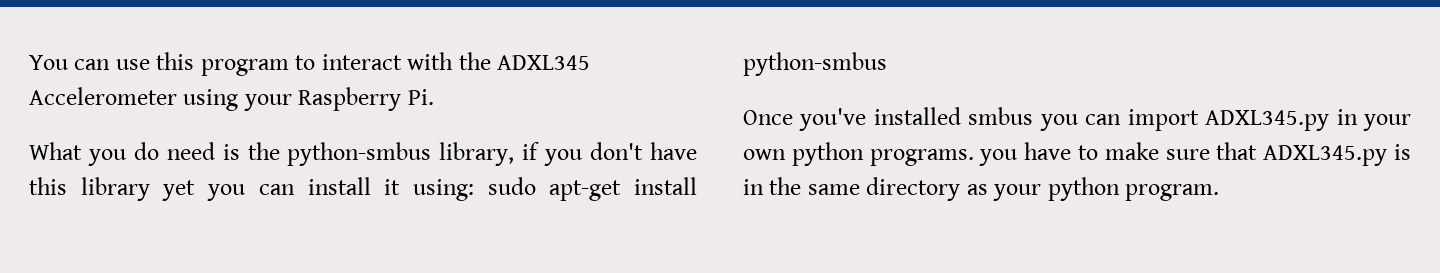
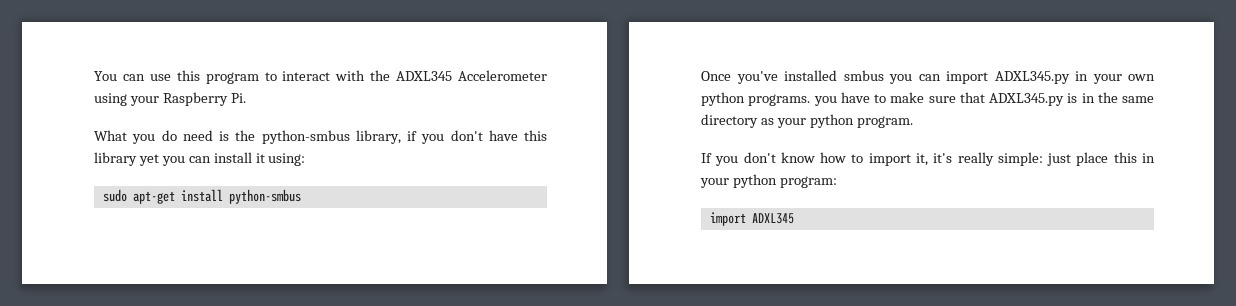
(474, 190) none -> (306, 159) //
(1220, 192) none -> [701,152,1155,166] [700,174,837,188] [709,212,794,226] // If you don't know how to import it, it's really simple: just place this in your python program: // import ADXL345

